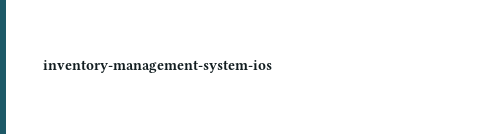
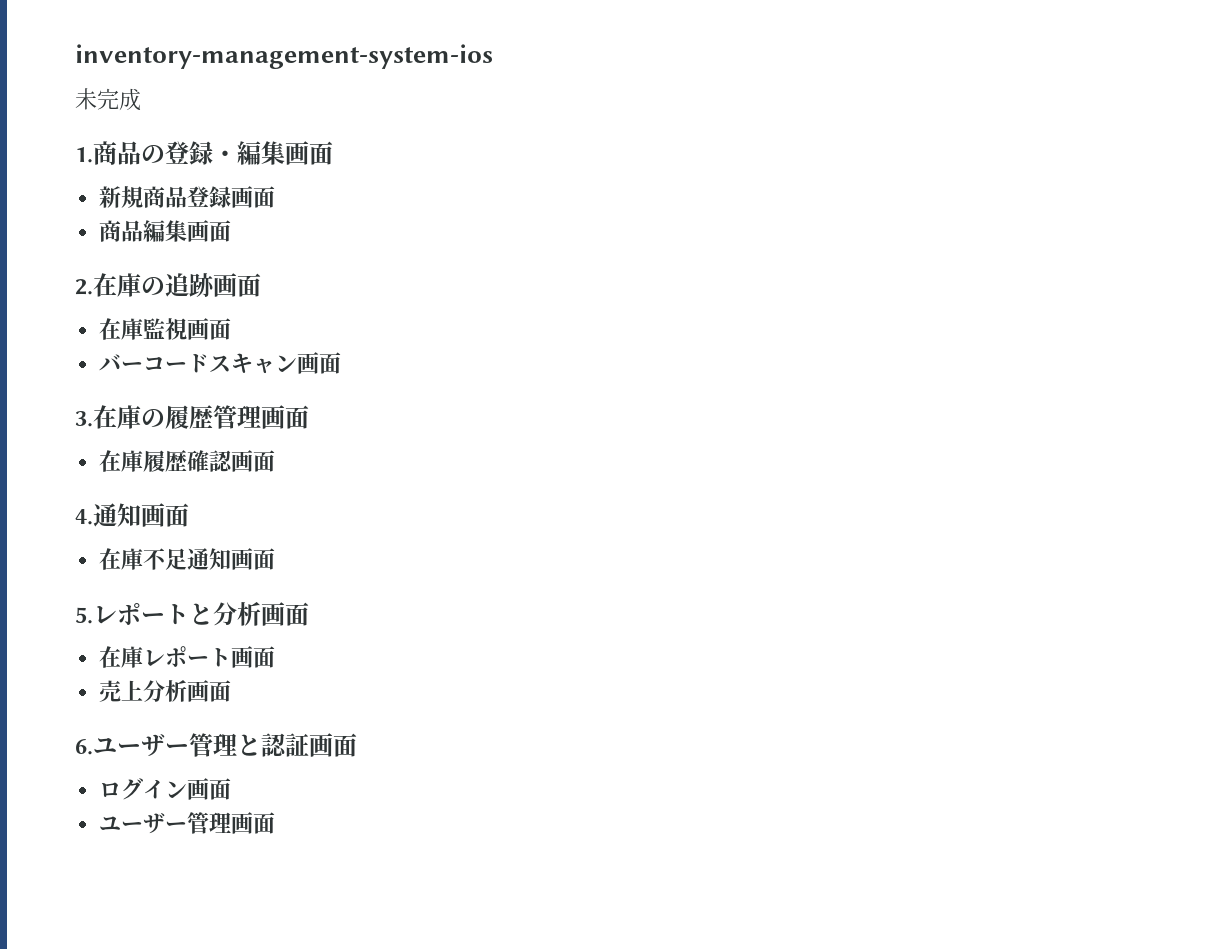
(272, 66) none -> [75,88,141,111] [75,141,333,165] [99,186,276,208] [99,220,232,242] [75,273,261,298] [99,318,232,340] [99,352,342,374] [75,405,309,429] [99,450,276,472] [75,503,189,527] [99,548,276,570] [75,601,309,626] [99,646,276,668] [99,680,232,702] [75,733,357,757] [99,778,232,800] [99,812,276,834] // 未完成 // 1.商品の登録・編集画面 // 新規商品登録画面 // 商品編集画面 // 2.在庫の追跡画面 // 在庫監視画面 // バーコードスキャン画面 // 3.在庫の履歴管理画面 // 在庫履歴確認画面 // 4.通知画面 // 在庫不足通知画面 // 5.レポートと分析画面 // 在庫レポート画面 // 売上分析画面 // 6.ユーザー管理と認証画面 // ログイン画面 // ユーザー管理画面

